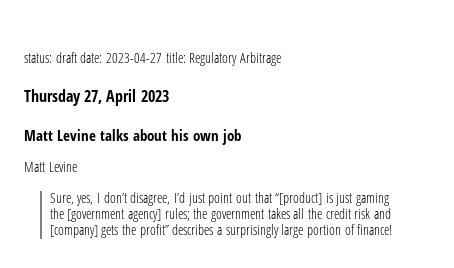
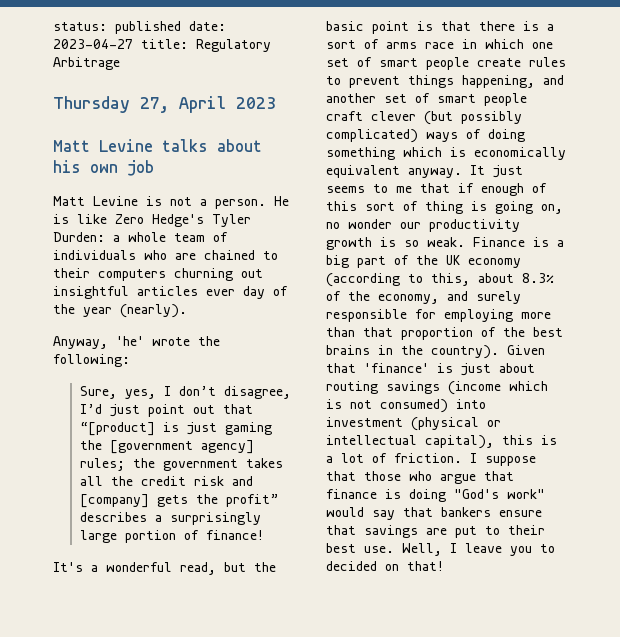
[55,52,77,63] draft -> [115,21,181,34] published
(77, 167) none -> [146,196,289,209] [53,214,251,227] [53,232,228,242] [53,250,278,260] [53,268,263,281] [53,286,288,299] [53,304,187,318] [53,336,220,349] [53,354,130,367] is not a person. He is like Zero Hedge's Tyler Durden: a whole team of individuals who are chained to their computers churning out insightful articles ever day of the year (nearly). // Anyway, 'he' wrote the following:
(393, 229) none -> [53,562,276,575] [326,21,554,34] [326,39,553,49] [326,57,566,70] [326,75,564,88] [326,93,527,106] [326,111,522,125] [326,129,525,143] [326,147,566,160] [326,165,523,178] [326,183,547,196] [326,201,563,214] [326,219,520,232] [326,237,564,250] [326,255,521,268] [326,273,554,287] [326,291,521,304] [326,309,551,322] [326,327,563,340] [326,345,545,359] [326,363,535,376] [326,381,548,395] [326,399,486,413] [326,417,501,431] [326,435,557,449] [326,453,536,466] [326,471,514,484] [326,489,545,502] [326,507,542,520] [326,525,545,538] [326,543,555,556] [326,561,444,571] // It's a wonderful read, but the basic point is that there is a sort of arms race in which one set of smart people create rules to prevent things happening, and another set of smart people craft clever (but possibly complicated) ways of doing something which is economically equivalent anyway. It just seems to me that if enough of this sort of thing is going on, no wonder our productivity growth is so weak. Finance is a big part of the UK economy (according to this, about 8.3% of the economy, and surely responsible for employing more than that proportion of the best brains in the country). Given that 'finance' is just about routing savings (income which is not consumed) into investment (physical or intellectual capital), this is a lot of friction. I suppose that those who argue that finance is doing "God's work" would say that bankers ensure that savings are put to their best use. Well, I leave you to decided on that!

